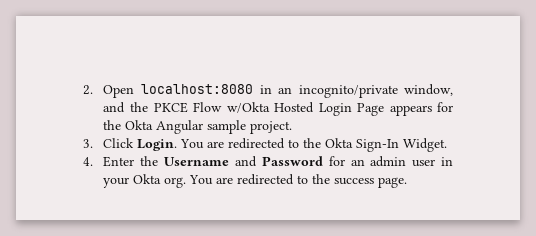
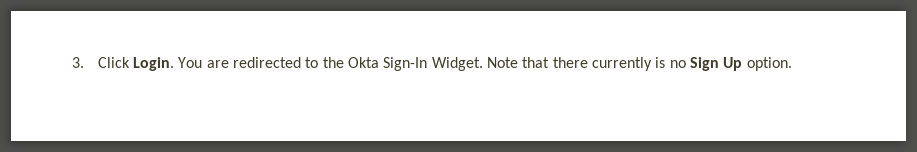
[83,84,453,98] [103,102,454,116] [103,120,293,134] 2. Open localhost:8080 in an incognito/private window, and the PKCE Flow w/Okta Hosted Login Page appears for the Okta Angular sample project. // -> (72, 62) none
[83,156,453,167] [103,174,408,188] // 4. Enter the Username and Password for an admin user in your Okta org. You are redirected to the success page. -> [486,57,792,71] Note that there currently is no Sign Up option.

